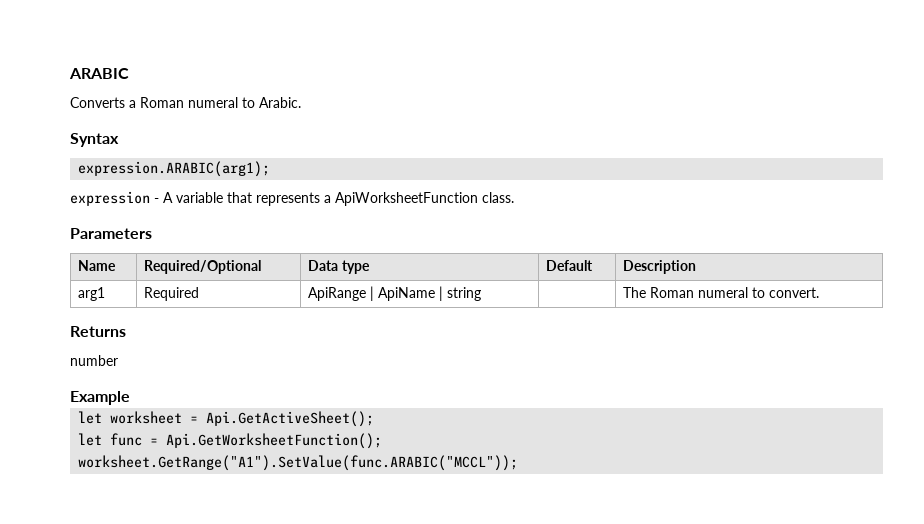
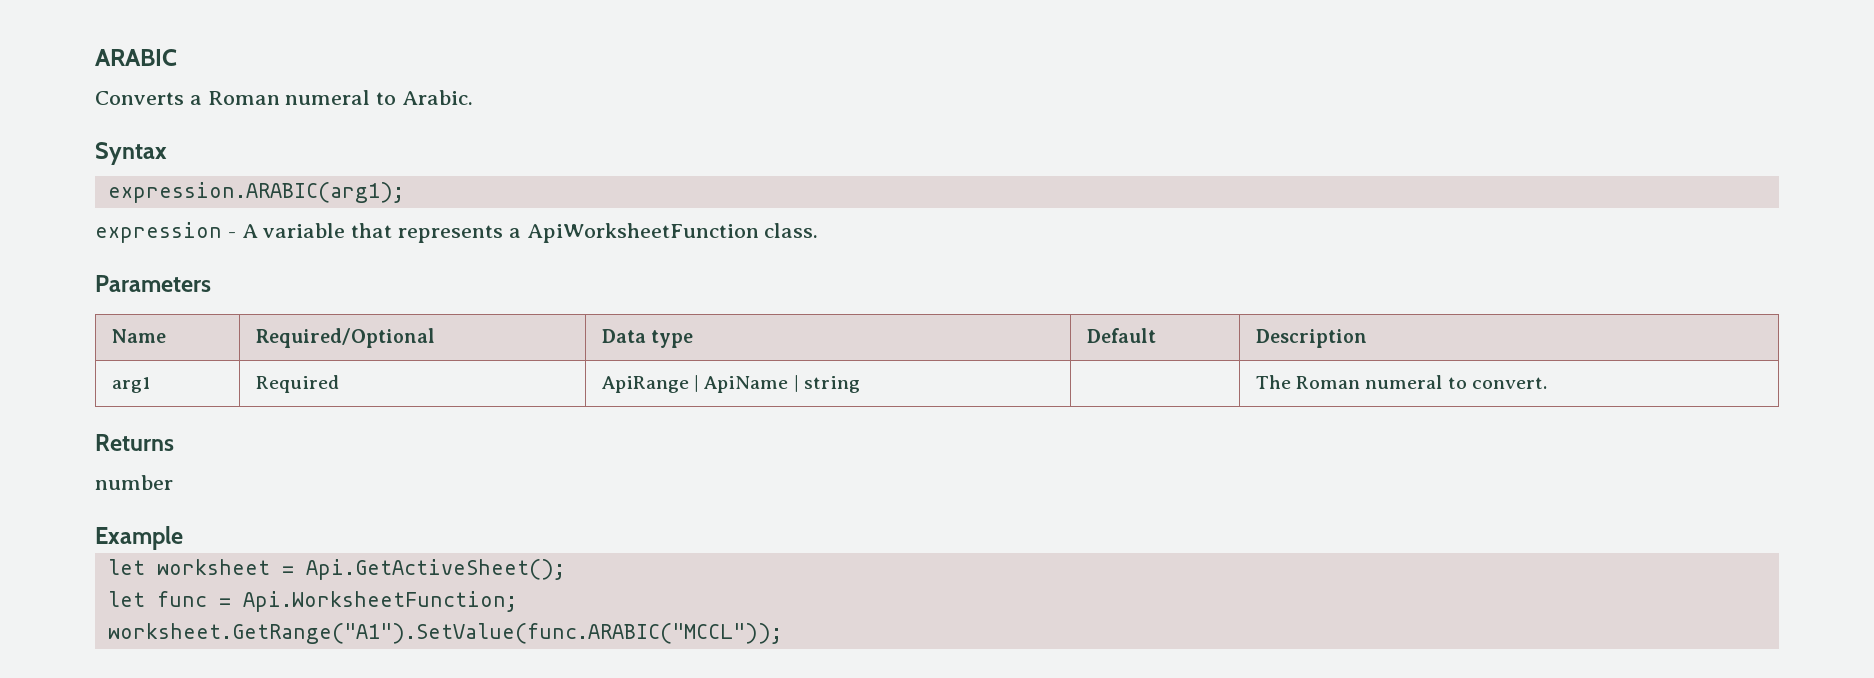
[166,433,383,449] Api.GetWorksheetFunction(); -> [242,591,517,612] Api.WorksheetFunction;

